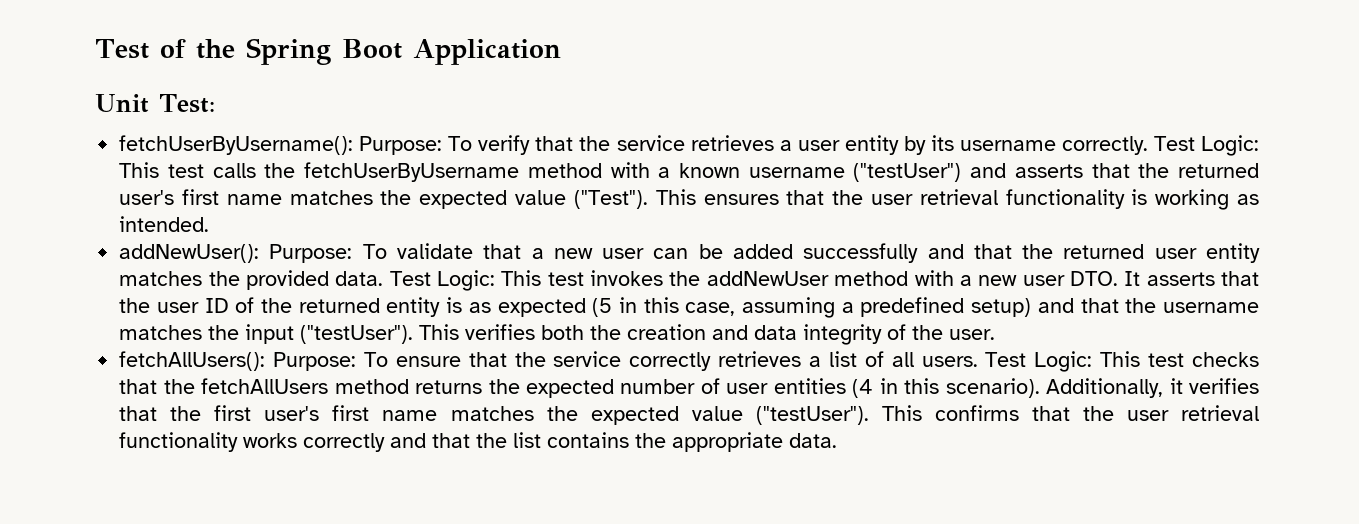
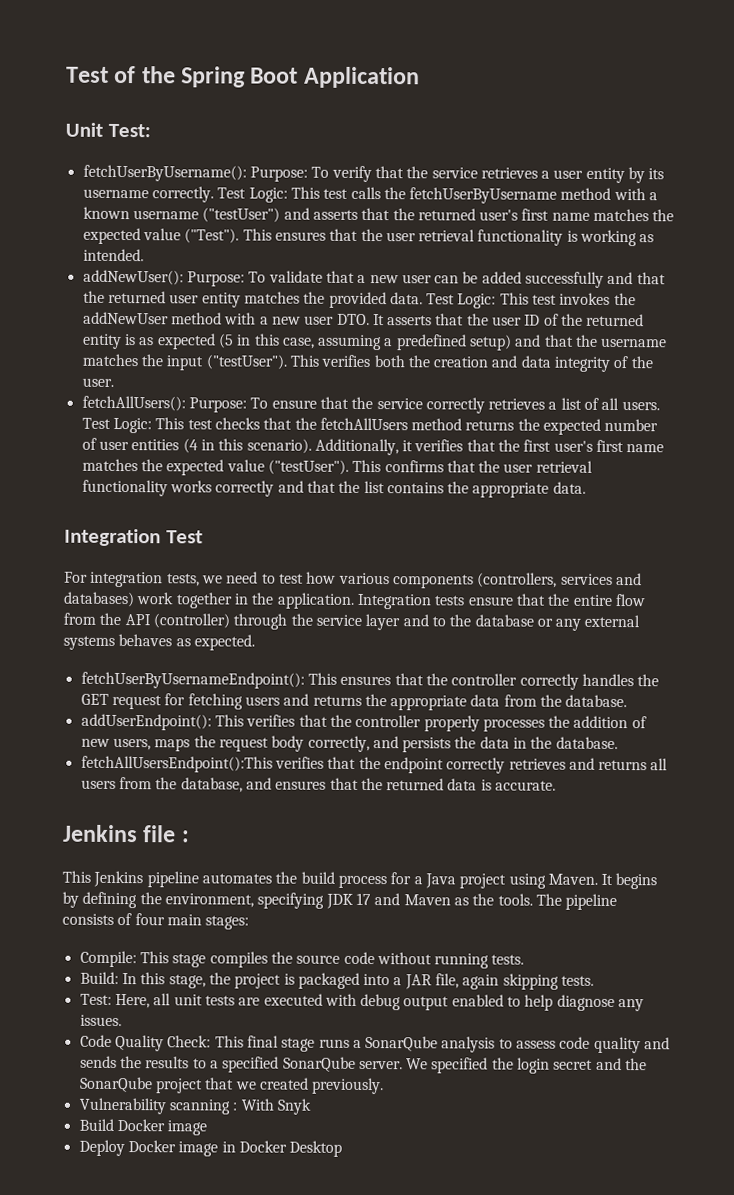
(838, 440) none -> [64,528,203,547] [64,571,642,589] [63,591,646,610] [63,612,641,631] [63,634,255,651] [80,671,660,690] [80,693,628,711] [80,713,647,732] [80,735,618,753] [80,755,669,774] [80,777,557,793] [63,824,190,843] [62,870,658,890] [62,891,618,911] [62,913,250,930] [79,950,525,969] [79,971,595,990] [79,993,645,1012] [79,1014,122,1027] [79,1034,671,1054] [79,1055,648,1074] [79,1076,385,1095] [78,1097,311,1115] [78,1118,208,1136] [78,1139,343,1157] // Integration Test // For integration tests, we need to test how various components (controllers, services and databases) work together in the application. Integration tests ensure that the entire flow from the API (controller) through the service layer and to the database or any external systems behaves as expected. // fetchUserByUsernameEndpoint(): This ensures that the controller correctly handles the GET request for fetching users and returns the appropriate data from the database. // addUserEndpoint(): This verifies that the controller properly processes the addition of new users, maps the request body correctly, and persists the data in the database. // fetchAllUsersEndpoint():This verifies that the endpoint correctly retrieves and returns all users from the database, and ensures that the returned data is accurate. // Jenkins file : // This Jenkins pipeline automates the build process for a Java project using Maven. It begins by defining the environment, specifying JDK 17 and Maven as the tools. The pipeline consists of four main stages: // Compile: This stage compiles the source code without running tests. // Build: In this stage, the project is packaged into a JAR file, again skipping tests. // Test: Here, all unit tests are executed with debug output enabled to help diagnose any issues. // Code Quality Check: This final stage runs a SonarQube analysis to assess code quality and sends the results to a specified SonarQube server. We specified the login secret and the SonarQube project that we created previously. // Vulnerability scanning : With Snyk // Build Docker image // Deploy Docker image in Docker Desktop

